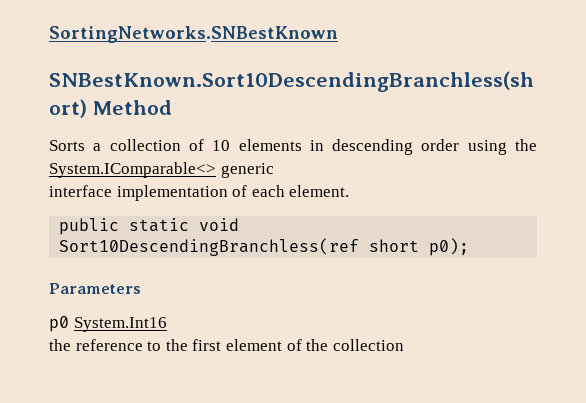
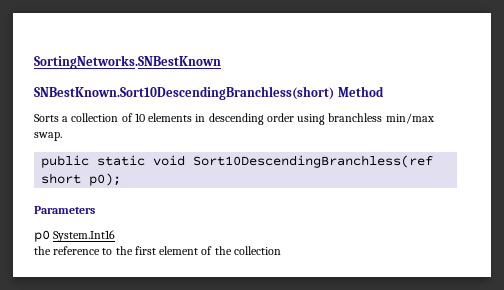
[515,139,537,151] [49,162,274,178] [49,185,350,201] the System.IComparable<> generic // interface implementation of each element. -> [328,113,434,124] [34,132,62,141] branchless min/max swap.

